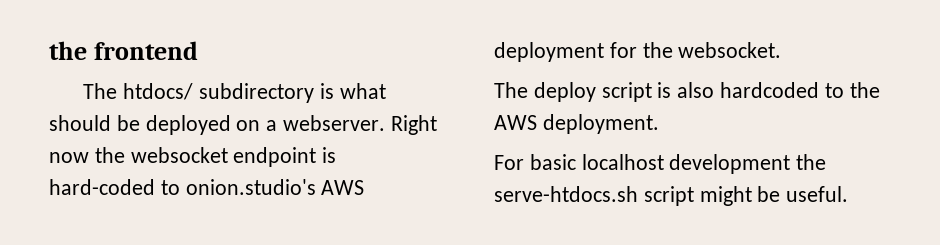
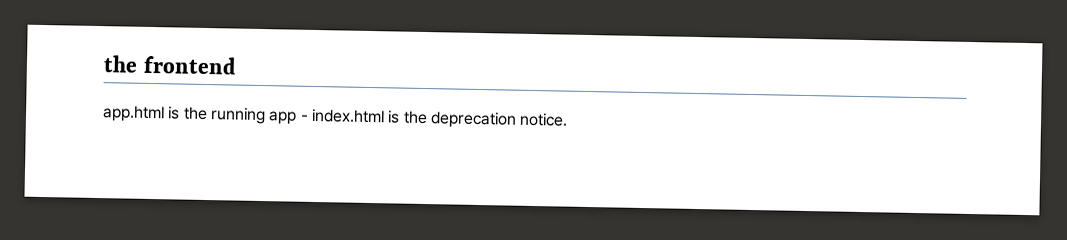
[83,83,386,103] [49,115,437,135] [49,147,337,167] [49,179,365,195] [494,42,782,62] [494,82,880,102] [494,114,659,134] [494,154,827,174] [494,186,849,206] The htdocs/ subdirectory is what should be deployed on a webserver. Right now the websocket endpoint is hard-coded to onion.studio's AWS deployment for the websocket. // The deploy script is also hardcoded to the AWS deployment. // For basic localhost development the serve-htdocs.sh script might be useful. -> [102,105,569,129] app.html is the running app - index.html is the deprecation notice.

